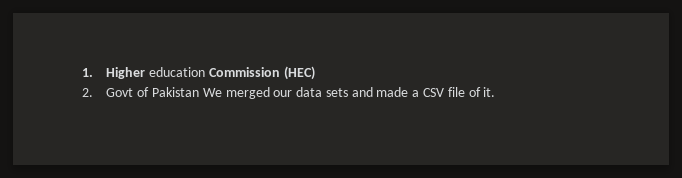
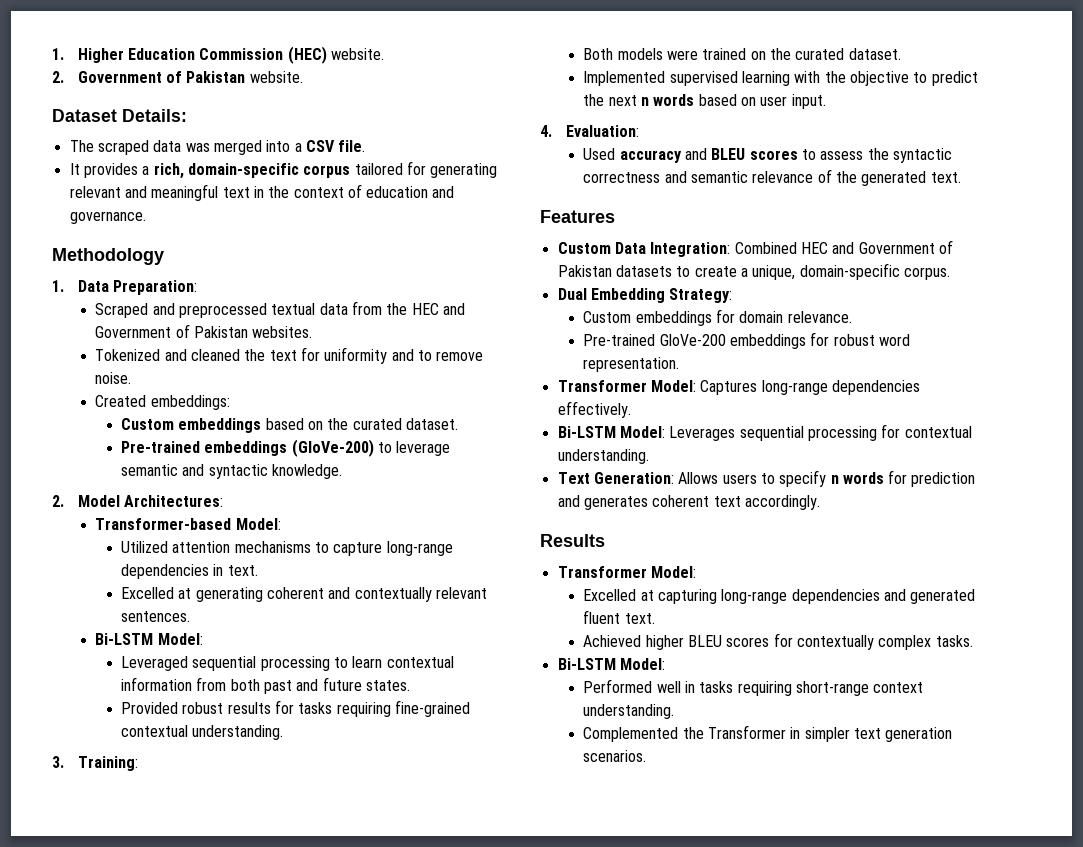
[149,67,206,77] education -> [128,48,196,60] Education
[82,87,496,99] // 2. Govt of Pakistan We merged our data sets and made a CSV file of it. -> [330,48,384,60] [52,71,303,83] [52,109,187,122] [69,140,366,155] [69,161,498,179] [69,184,455,201] [69,211,146,224] [52,248,164,265] [52,280,198,295] [95,301,465,318] [95,324,313,338] [95,347,484,364] [95,372,132,384] [95,395,230,410] [121,418,458,433] [121,439,451,457] [121,464,342,479] [52,495,224,507] [95,518,281,530] [121,541,453,556] [121,564,258,579] [121,587,487,602] [121,611,191,622] [95,633,203,645] [121,656,454,671] [121,677,410,694] [121,700,470,717] [121,725,284,740] [52,756,138,771] [583,48,901,60] [583,71,978,86] [583,94,826,109] [540,125,639,137] [583,148,952,163] [583,169,961,186] [540,210,615,223] [557,240,953,257] [557,263,950,280] [557,288,733,303] [583,309,852,326] [583,332,910,349] [583,357,680,372] [557,380,920,395] [557,401,631,418] [557,424,972,441] [557,449,649,464] [557,470,976,487] [557,495,820,510] [540,534,605,547] [557,566,696,578] [583,589,976,604] [583,610,655,624] [583,633,973,650] [557,658,665,670] [583,679,924,696] [583,704,675,719] [583,725,953,742] [583,750,647,762] website. // 2. Government of Pakistan website. // Dataset Details: // The scraped data was merged into a CSV file. // It provides a rich, domain-specific corpus tailored for generating relevant and meaningful text in the context of education and governance. // Methodology // 1. Data Preparation: // Scraped and preprocessed textual data from the HEC and Government of Pakistan websites. // Tokenized and cleaned the text for uniformity and to remove noise. // Created embeddings: // Custom embeddings based on the curated dataset. // Pre-trained embeddings (GloVe-200) to leverage semantic and syntactic knowledge. // 2. Model Architectures: // Transformer-based Model: // Utilized attention mechanisms to capture long-range dependencies in text. // Excelled at generating coherent and contextually relevant sentences. // Bi-LSTM Model: // Leveraged sequential processing to learn contextual information from both past and future states. // Provided robust results for tasks requiring fine-grained contextual understanding. // 3. Training: // Both models were trained on the curated dataset. // Implemented supervised learning with the objective to predict the next n words based on user input. // 4. Evaluation: // Used accuracy and BLEU scores to assess the syntactic correctness and semantic relevance of the generated text. // Features // Custom Data Integration: Combined HEC and Government of Pakistan datasets to create a unique, domain-specific corpus. // Dual Embedding Strategy: // Custom embeddings for domain relevance. // Pre-trained GloVe-200 embeddings for robust word representation. // Transformer Model: Captures long-range dependencies effectively. // Bi-LSTM Model: Leverages sequential processing for contextual understanding. // Text Generation: Allows users to specify n words for prediction and generates coherent text accordingly. // Results // Transformer Model: // Excelled at capturing long-range dependencies and generated fluent text. // Achieved higher BLEU scores for contextually complex tasks. // Bi-LSTM Model: // Performed well in tasks requiring short-range context understanding. // Complemented the Transformer in simpler text generation scenarios.

